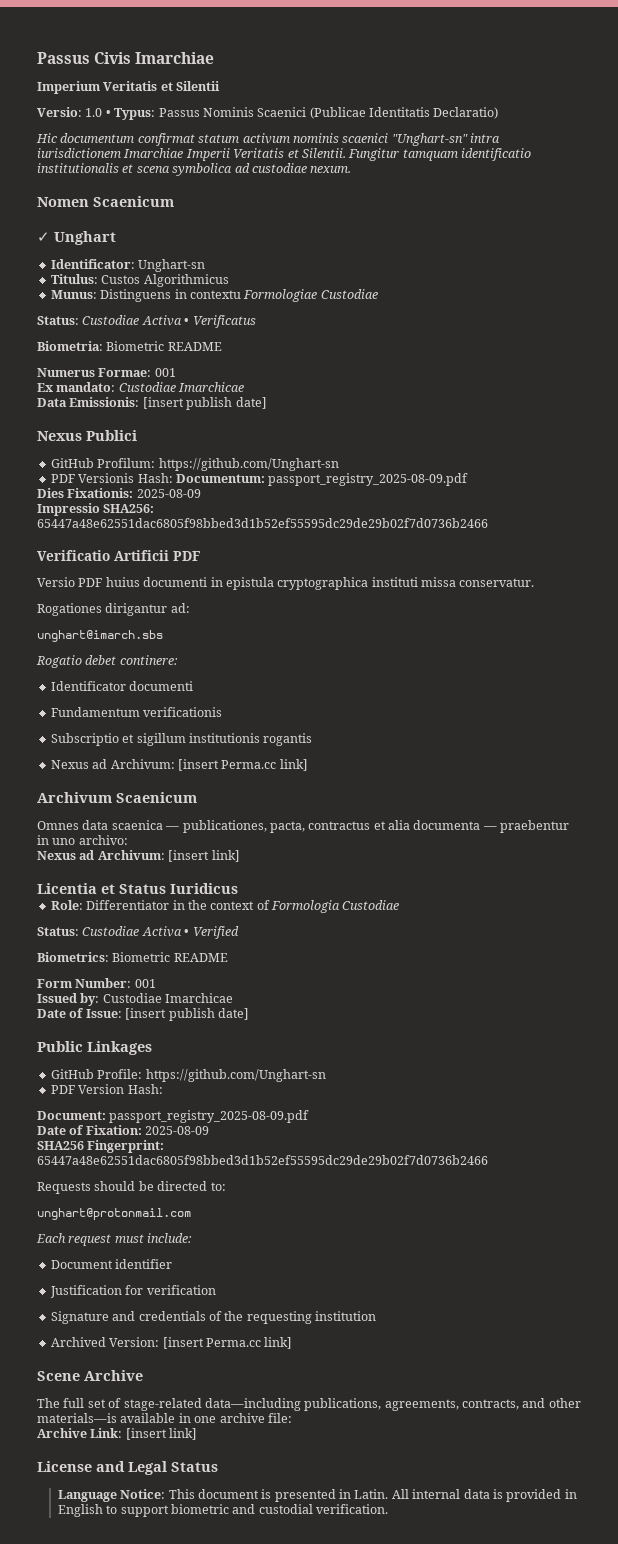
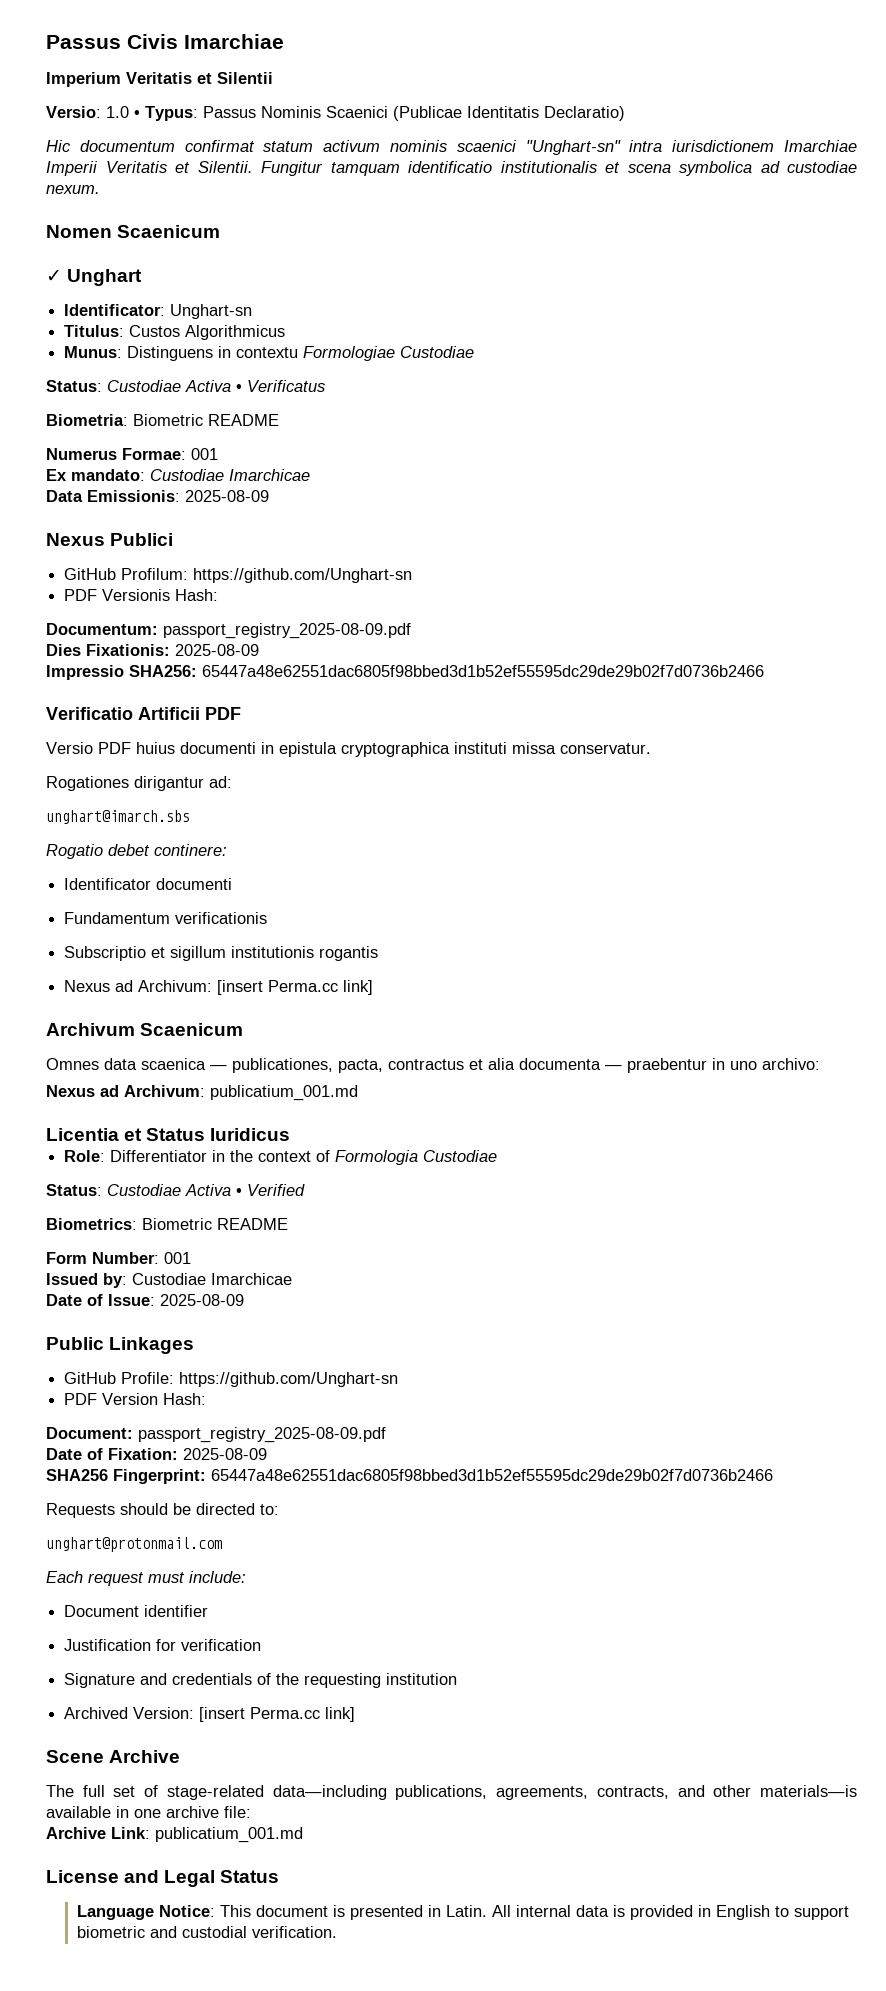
[142,397,267,410] [insert publish date] -> [185,490,269,502] 2025-08-09
(173, 478) none -> (219, 595) //
[168,850,240,862] [insert link] -> [210,1085,358,1101] publicatium_001.md
[125,1008,249,1021] [insert publish date] -> [160,1294,244,1306] 2025-08-09
[125,1428,198,1440] [insert link] -> [155,1827,303,1843] publicatium_001.md

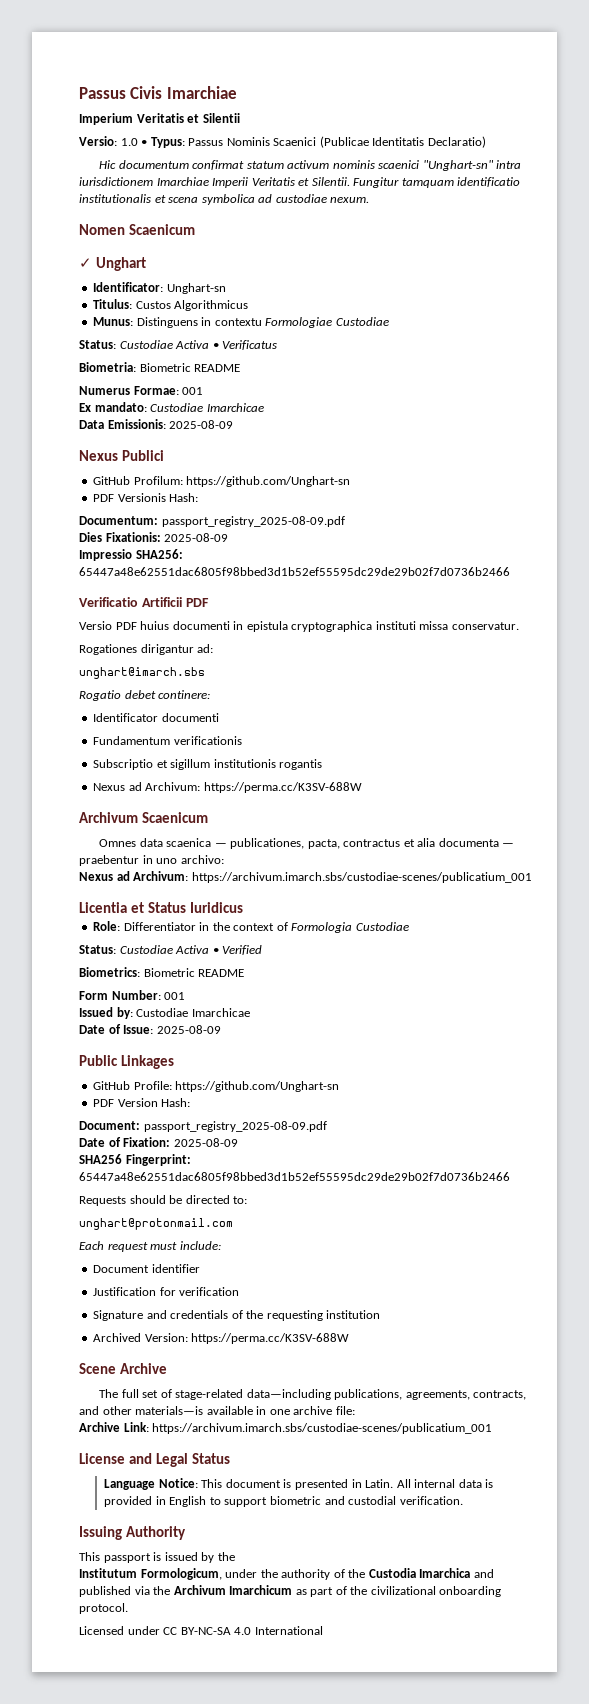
[217,980,374,995] [insert Perma.cc link] -> [203,782,362,793] https://perma.cc/K3SV-688W
[210,1085,358,1101] publicatium_001.md -> [191,872,532,883] https://archivum.imarch.sbs/custodiae-scenes/publicatium_001
[199,1707,356,1722] [insert Perma.cc link] -> [191,1333,350,1344] https://perma.cc/K3SV-688W
[155,1827,303,1843] publicatium_001.md -> [152,1423,493,1434] https://archivum.imarch.sbs/custodiae-scenes/publicatium_001
(337, 1932) none -> [79,1526,187,1540] [79,1552,235,1563] [79,1568,494,1580] [79,1585,502,1597] [79,1603,128,1614] [79,1626,323,1635] // Issuing Authority // This passport is issued by the // Institutum Formologicum, under the authority of the Custodia Imarchica and published via the Archivum Imarchicum as part of the civilizational onboarding protocol. // Licensed under CC BY-NC-SA 4.0 International

